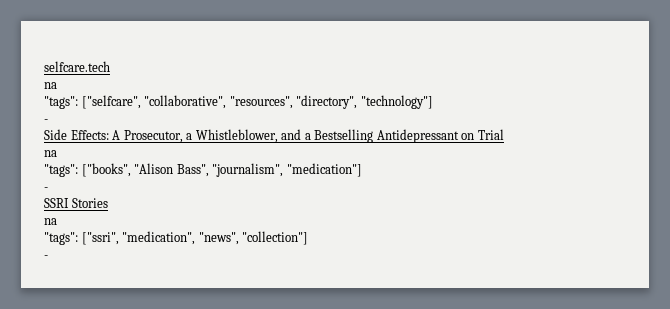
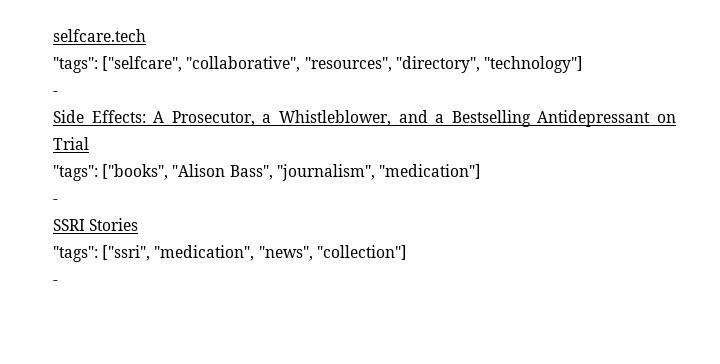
[44,82,57,89] // na -> (146, 35) none
[44,150,57,157] // na -> (89, 143) none
[44,218,57,225] // na -> (139, 224) none

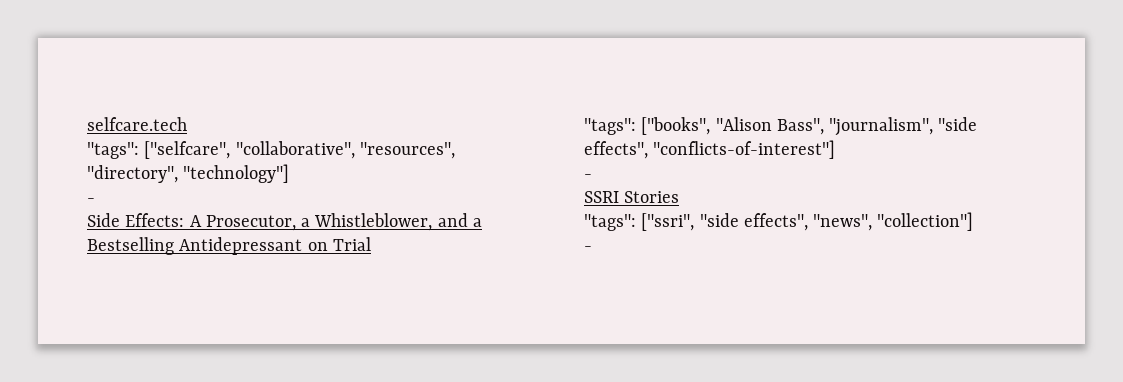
[378,164,481,179] "medication"] -> [938,117,978,131] [584,140,836,159] "side effects", "conflicts-of-interest"]
[154,245,255,261] "medication", -> [699,213,808,231] "side effects",

